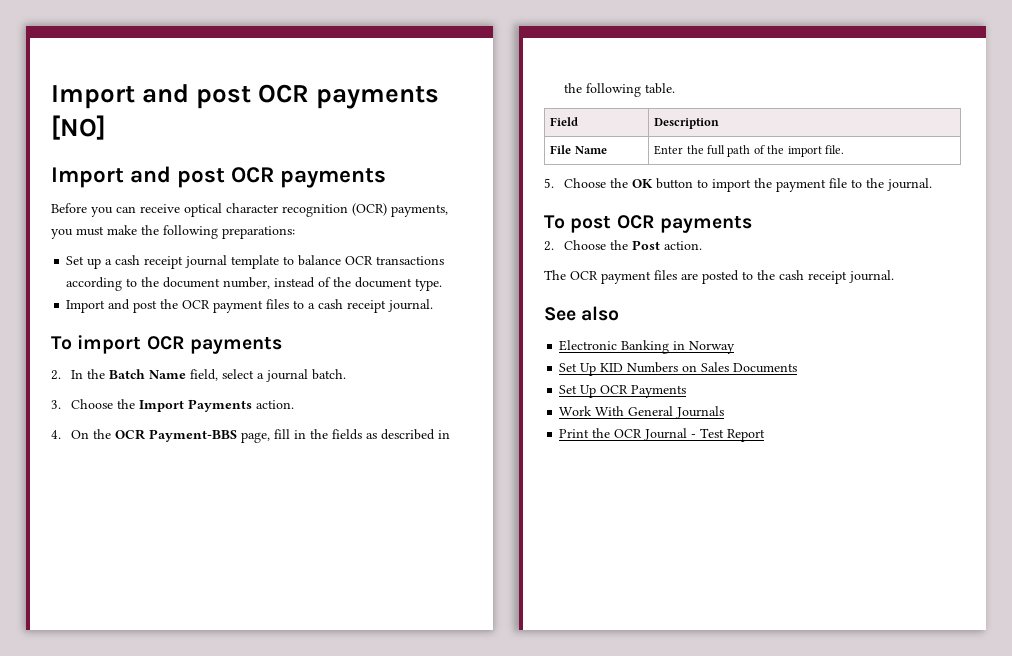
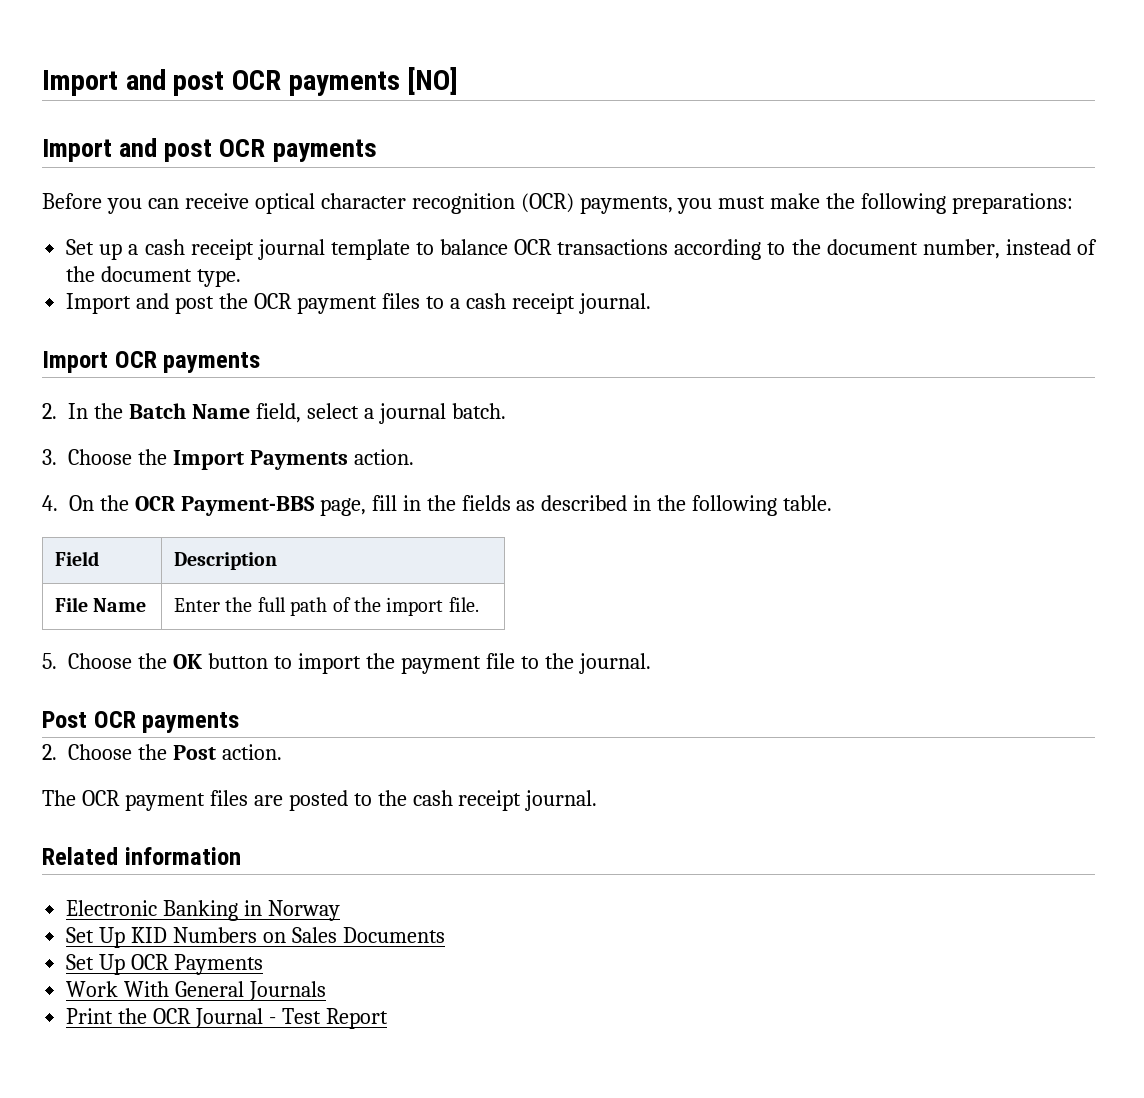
[51,335,142,354] To import -> [42,351,108,373] Import
[544,215,612,233] To post -> [42,711,87,728] Post
[544,306,620,321] See also -> [42,847,241,865] Related information

